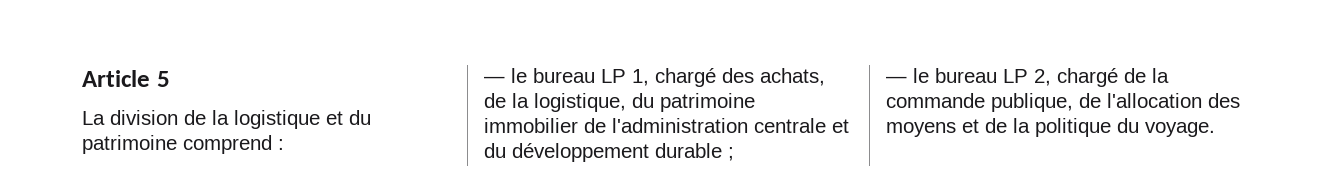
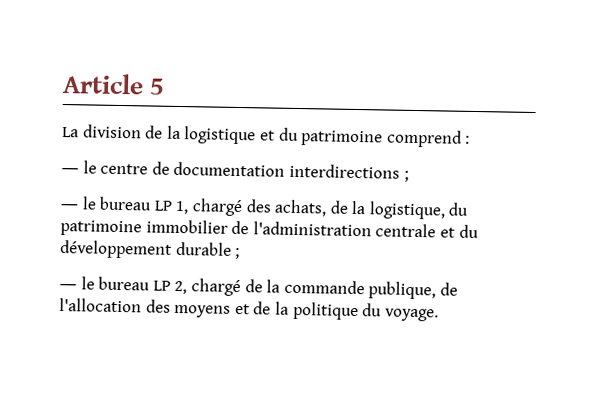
(284, 144) none -> [61,160,409,182] // ― le centre de documentation interdirections ;

